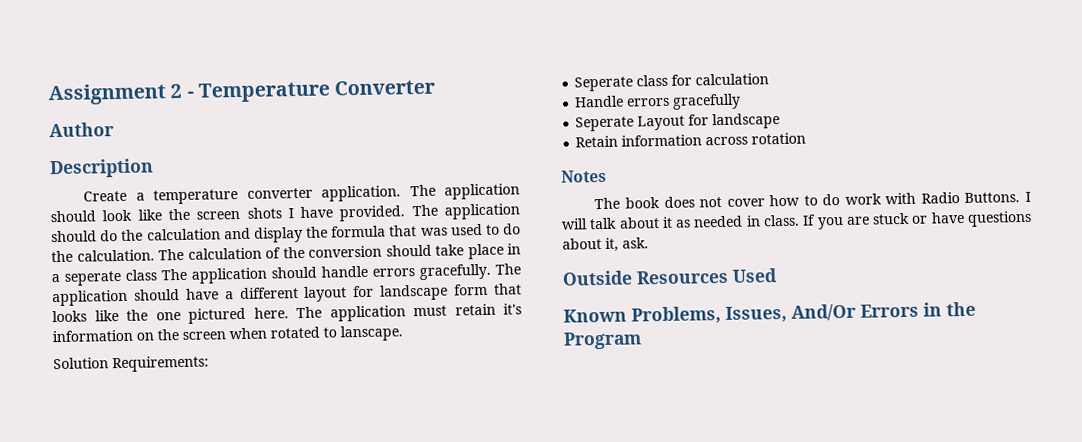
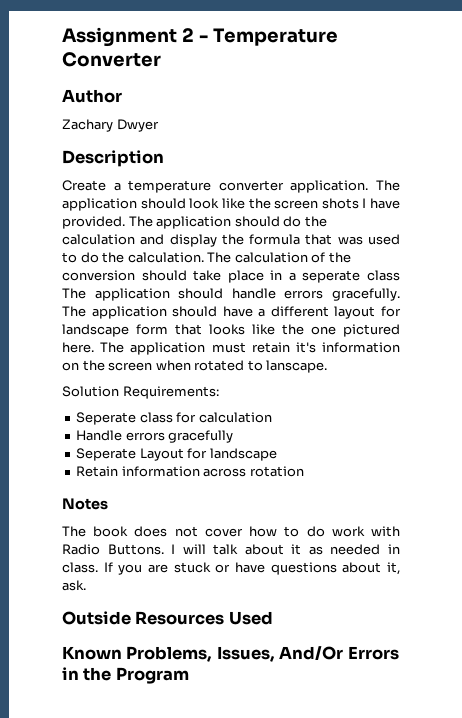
(114, 130) none -> [62,119,159,132] // Zachary Dwyer

